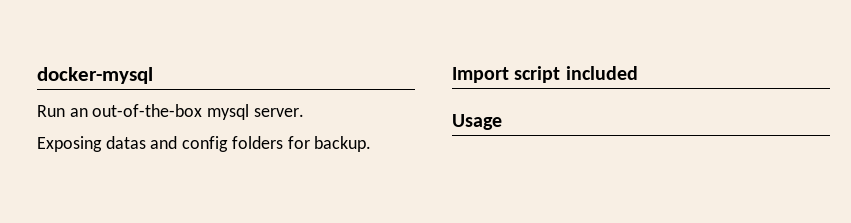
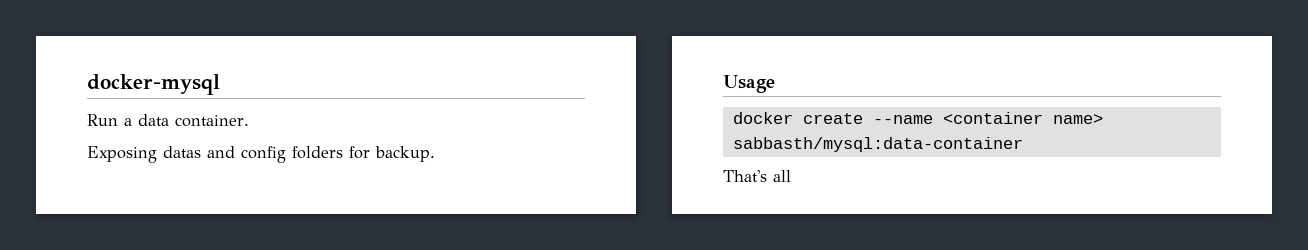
[69,104,304,120] an out-of-the-box mysql server. -> [124,114,249,127] a data container.
[452,66,638,83] [452,114,502,130] Import script included // Usage -> [723,75,775,93] [732,112,1103,124] [732,137,1023,152] [723,170,791,182] Usage // docker create --name <container name> sabbasth/mysql:data-container // That's all

